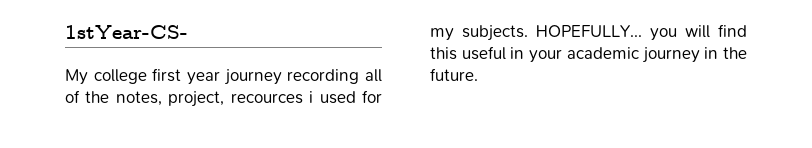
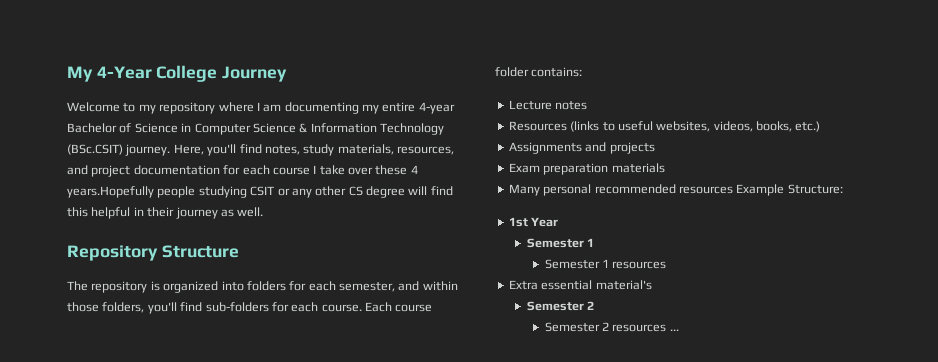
[65,25,188,39] [65,68,382,85] [65,90,382,107] [430,24,747,41] [430,46,747,63] [430,68,478,81] 1stYear-CS- // My college first year journey recording all of the notes, project, recources i used for my subjects. HOPEFULLY... you will find this useful in your academic journey in the future. -> [67,65,288,82] [67,102,455,114] [67,123,444,135] [67,144,454,156] [67,165,418,177] [67,186,453,198] [67,207,264,219] [67,245,239,261] [67,281,458,293] [67,302,433,314] [495,67,583,77] [508,100,588,110] [508,121,821,132] [508,142,655,154] [508,163,665,175] [508,184,843,196] [508,217,559,227] [526,238,595,248] [544,259,667,269] [508,280,652,290] [526,301,595,311] [544,322,679,332] My 4-Year College Journey // Welcome to my repository where I am documenting my entire 4-year Bachelor of Science in Computer Science & Information Technology (BSc.CSIT) journey. Here, you'll find notes, study materials, resources, and project documentation for each course I take over these 4 years.Hopefully people studying CSIT or any other CS degree will find this helpful in their journey as well. // Repository Structure // The repository is organized into folders for each semester, and within those folders, you'll find sub-folders for each course. Each course folder contains: // Lecture notes // Resources (links to useful websites, videos, books, etc.) // Assignments and projects // Exam preparation materials // Many personal recommended resources Example Structure: // 1st Year // Semester 1 // Semester 1 resources // Extra essential material's // Semester 2 // Semester 2 resources ...

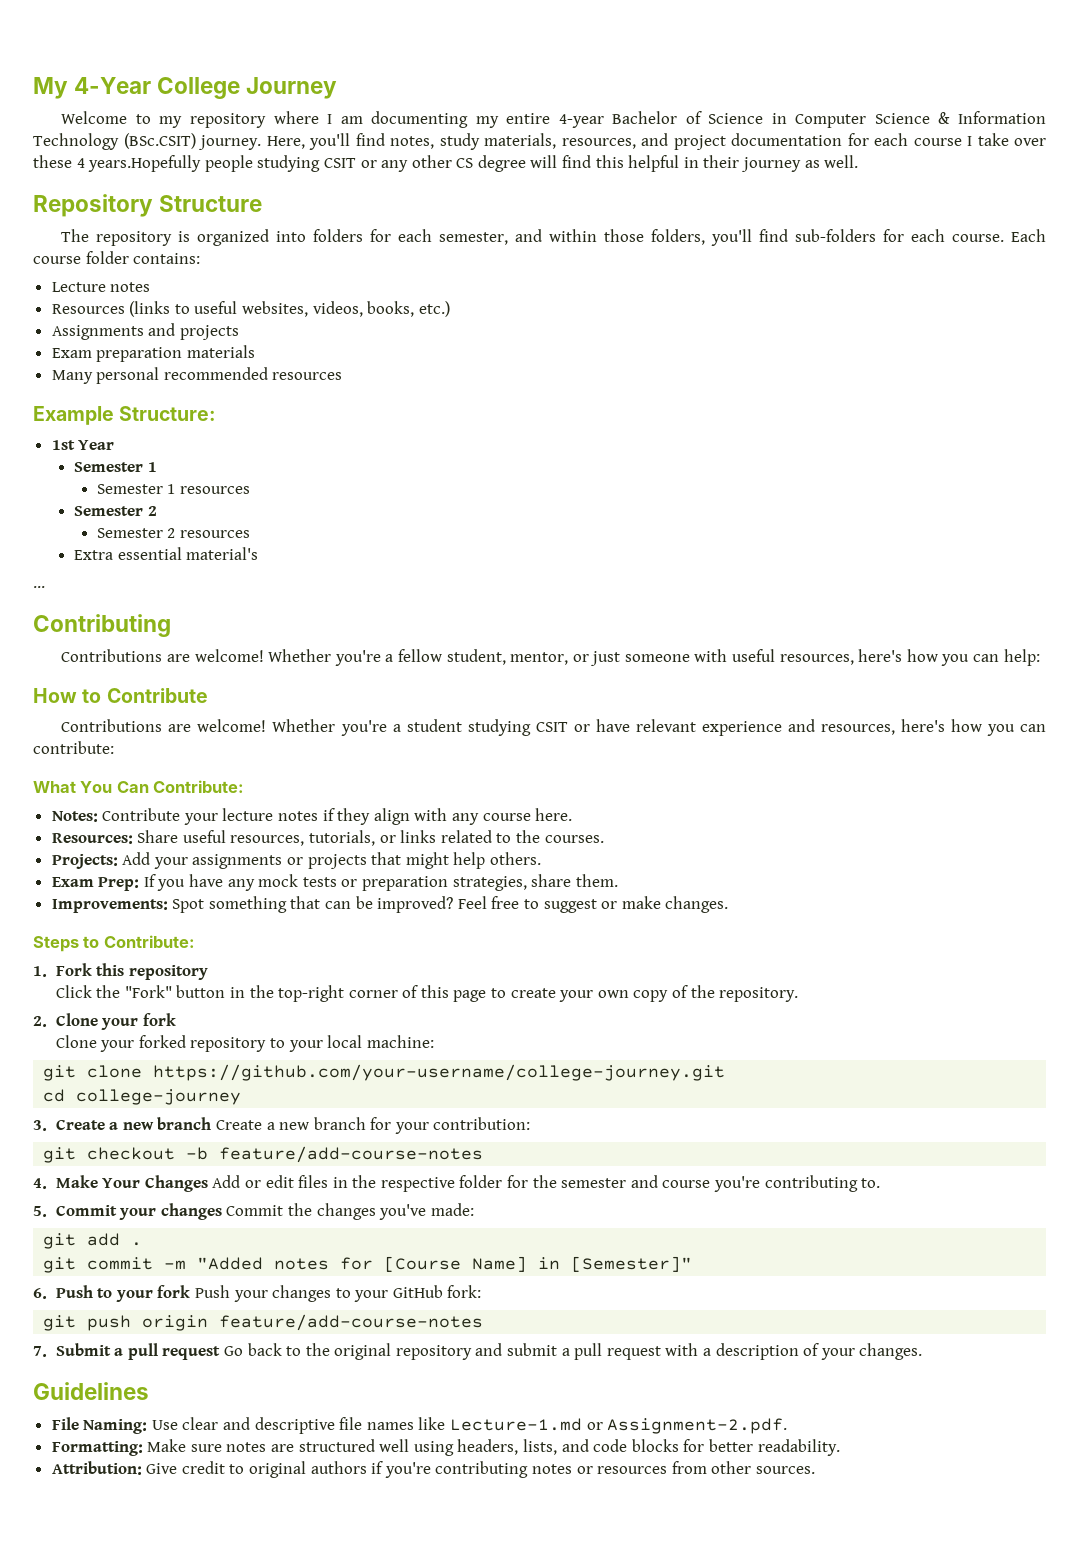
(733, 190) none -> (343, 376) //
[508,280,652,290] // Extra essential material's -> (251, 490) none
[669,329,679,331] ... -> [74,547,259,560] [33,586,45,588] [33,614,171,637] [61,649,1040,666] [33,688,208,703] [61,719,1047,736] [33,741,114,754] [33,780,245,793] [51,808,573,825] [51,830,604,846] [51,852,542,869] [51,874,618,891] [51,896,729,913] [33,935,195,952] [33,963,208,980] [55,985,799,1002] [33,1013,176,1030] [55,1035,434,1052] [43,1064,726,1081] [43,1089,242,1105] [33,1117,531,1134] [43,1146,484,1163] [33,1175,881,1192] [33,1203,474,1220] [43,1233,143,1249] [43,1256,693,1273] [33,1285,482,1302] [43,1314,484,1331] [33,1343,923,1360] [33,1382,149,1400] [51,1417,788,1434] [51,1439,840,1456] [51,1461,815,1478] // Extra essential material's // ... // Contributing // Contributions are welcome! Whether you're a fellow student, mentor, or just someone with useful resources, here's how you can help: // How to Contribute // Contributions are welcome! Whether you're a student studying CSIT or have relevant experience and resources, here's how you can contribute: // What You Can Contribute: // Notes: Contribute your lecture notes if they align with any course here. // Resources: Share useful resources, tutorials, or links related to the courses. // Projects: Add your assignments or projects that might help others. // Exam Prep: If you have any mock tests or preparation strategies, share them. // Improvements: Spot something that can be improved? Feel free to suggest or make changes. // Steps to Contribute: // 1. Fork this repository // Click the "Fork" button in the top-right corner of this page to create your own copy of the repository. // 2. Clone your fork // Clone your forked repository to your local machine: // git clone https://github.com/your-username/college-journey.git // cd college-journey // 3. Create a new branch Create a new branch for your contribution: // git checkout -b feature/add-course-notes // 4. Make Your Changes Add or edit files in the respective folder for the semester and course you're contributing to. // 5. Commit your changes Commit the changes you've made: // git add . // git commit -m "Added notes for [Course Name] in [Semester]" // 6. Push to your fork Push your changes to your GitHub fork: // git push origin feature/add-course-notes // 7. Submit a pull request Go back to the original repository and submit a pull request with a description of your changes. // Guidelines // File Naming: Use clear and descriptive file names like Lecture-1.md or Assignment-2.pdf. // Formatting: Make sure notes are structured well using headers, lists, and code blocks for better readability. // Attribution: Give credit to original authors if you're contributing notes or resources from other sources.

